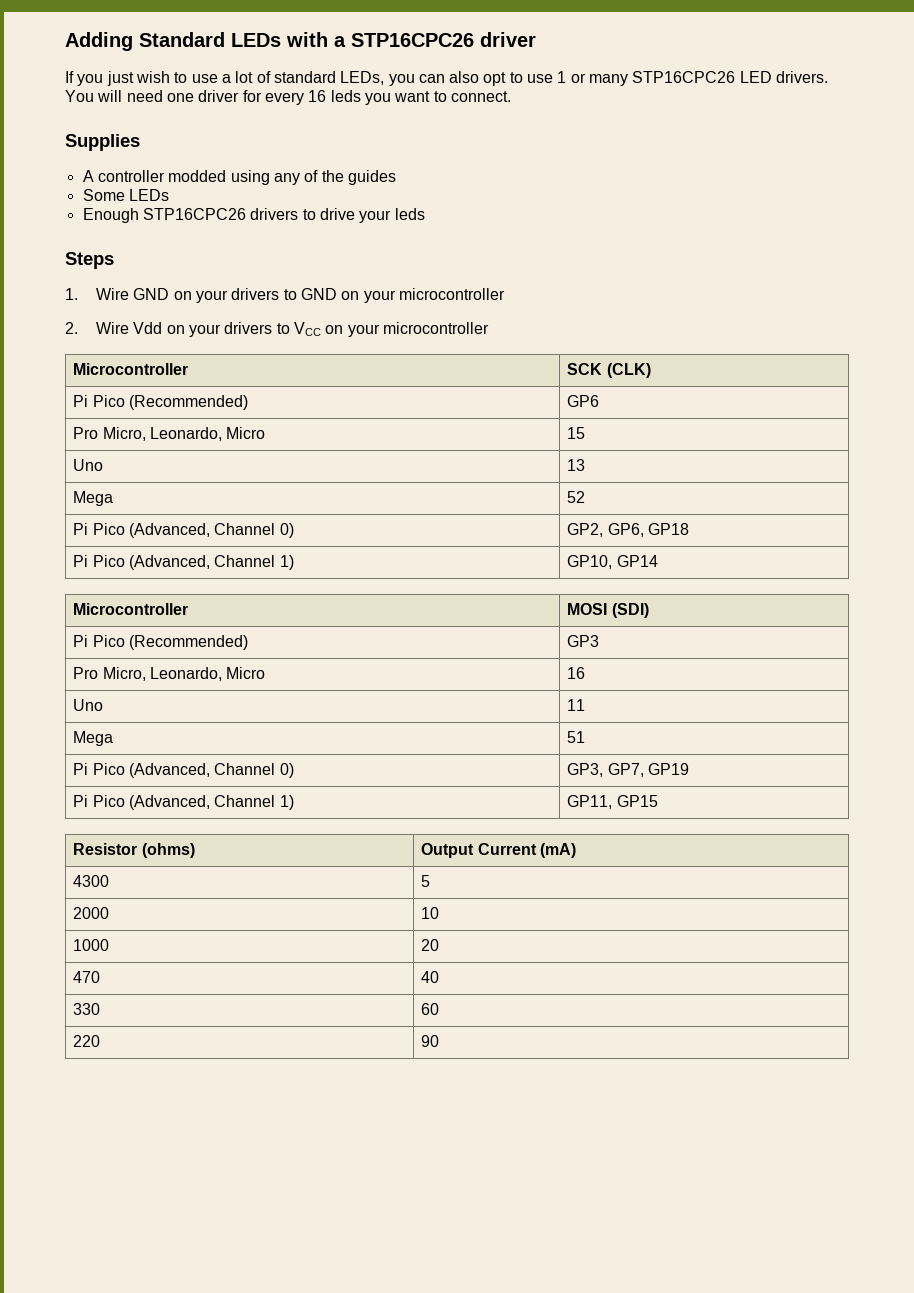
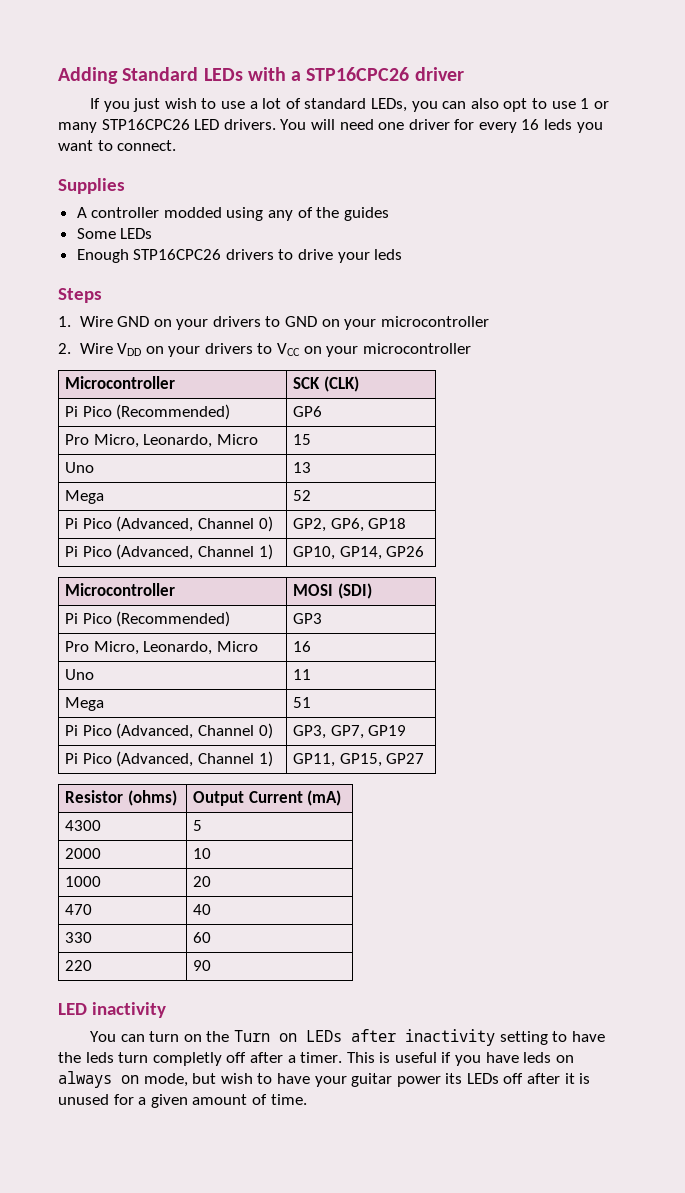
[133,322,163,334] Vdd -> [117,343,142,356] VDD
[616,555,658,567] GP14 -> [339,546,425,560] GP14, GP26
[616,795,658,807] GP15 -> [339,753,425,767] GP15, GP27
(440, 1041) none -> [58,1002,166,1018] [90,1029,605,1046] [58,1052,574,1066] [58,1071,591,1088] [58,1094,307,1108] // LED inactivity // You can turn on the Turn on LEDs after inactivity setting to have the leds turn completly off after a timer. This is useful if you have leds on always on mode, but wish to have your guitar power its LEDs off after it is unused for a given amount of time.

